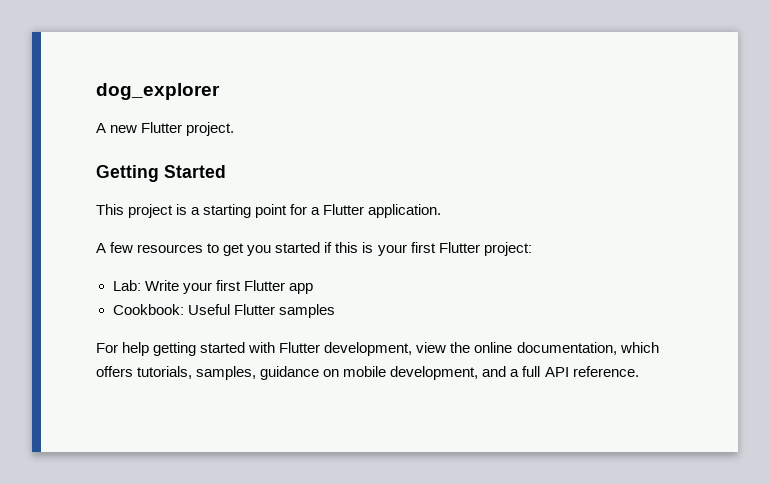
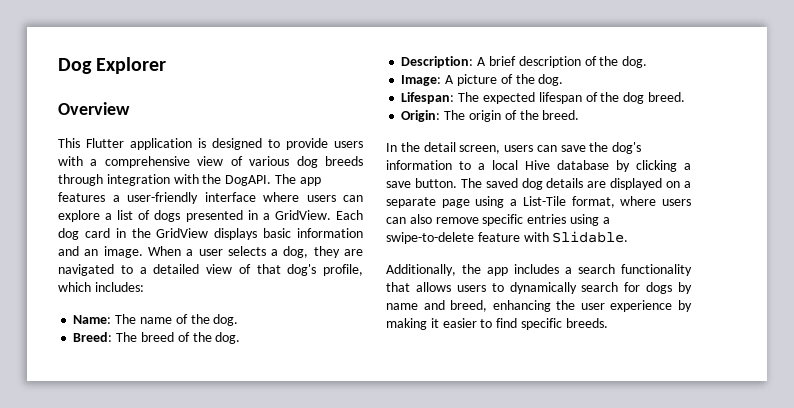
[96,83,220,100] [96,122,235,136] [96,165,226,182] [96,204,442,218] [96,242,532,256] [112,280,313,294] [112,304,335,318] [96,342,659,356] [96,366,639,380] dog_explorer // A new Flutter project. // Getting Started // This project is a starting point for a Flutter application. // A few resources to get you started if this is your first Flutter project: // Lab: Write your first Flutter app // Cookbook: Useful Flutter samples // For help getting started with Flutter development, view the online documentation, which offers tutorials, samples, guidance on mobile development, and a full API reference. -> [58,57,167,74] [58,102,130,115] [58,138,363,150] [58,156,363,168] [58,174,321,186] [58,192,363,204] [58,210,363,222] [58,228,363,240] [58,246,364,258] [58,264,363,276] [58,282,144,292] [73,314,239,326] [73,332,241,344] [401,56,648,68] [401,74,564,86] [401,92,685,104] [401,110,580,122] [386,142,642,154] [386,160,691,172] [386,178,691,190] [386,196,691,208] [386,214,610,226] [386,231,629,244] [386,264,692,276] [386,282,692,294] [386,300,692,312] [386,318,608,330] Dog Explorer // Overview // This Flutter application is designed to provide users with a comprehensive view of various dog breeds through integration with the DogAPI. The app features a user-friendly interface where users can explore a list of dogs presented in a GridView. Each dog card in the GridView displays basic information and an image. When a user selects a dog, they are navigated to a detailed view of that dog's profile, which includes: // Name: The name of the dog. // Breed: The breed of the dog. // Description: A brief description of the dog. // Image: A picture of the dog. // Lifespan: The expected lifespan of the dog breed. // Origin: The origin of the breed. // In the detail screen, users can save the dog's information to a local Hive database by clicking a save button. The saved dog details are displayed on a separate page using a List-Tile format, where users can also remove specific entries using a swipe-to-delete feature with Slidable. // Additionally, the app includes a search functionality that allows users to dynamically search for dogs by name and breed, enhancing the user experience by making it easier to find specific breeds.

